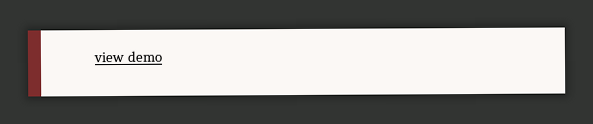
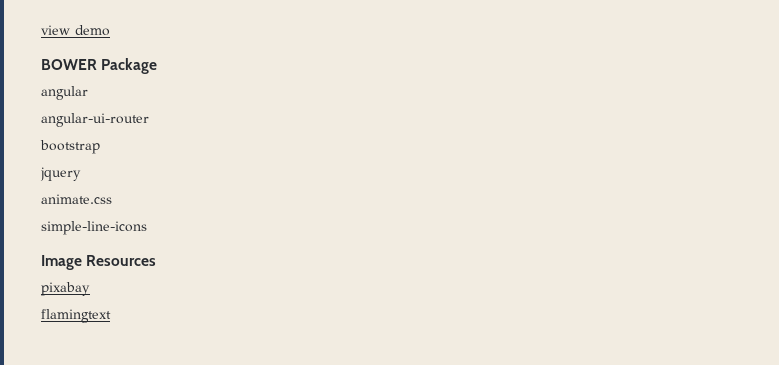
(162, 56) none -> [41,58,158,74] [41,86,88,100] [41,113,149,127] [40,140,100,154] [40,167,81,181] [41,194,112,204] [41,221,147,235] [41,255,157,270] [41,282,90,296] [41,309,111,323] // BOWER Package // angular // angular-ui-router // bootstrap // jquery // animate.css // simple-line-icons // Image Resources // pixabay // flamingtext

